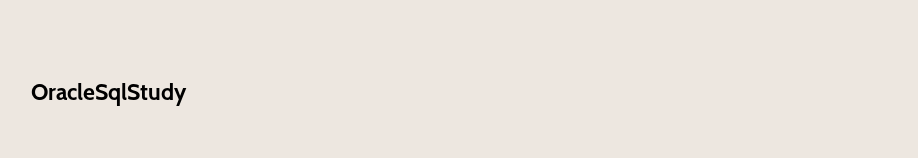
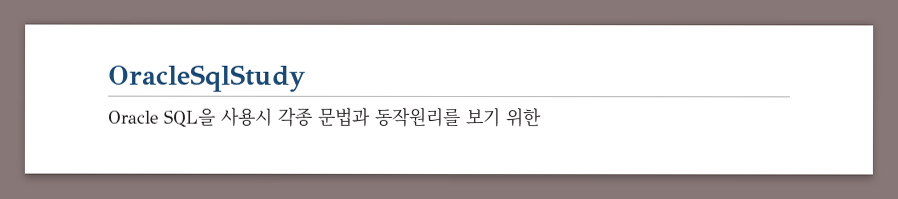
(187, 94) none -> [107,106,541,128] // Oracle SQL을 사용시 각종 문법과 동작원리를 보기 위한

